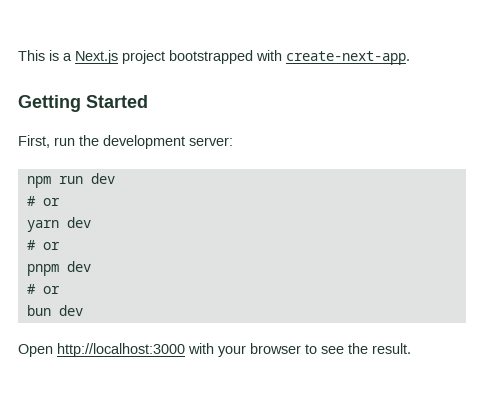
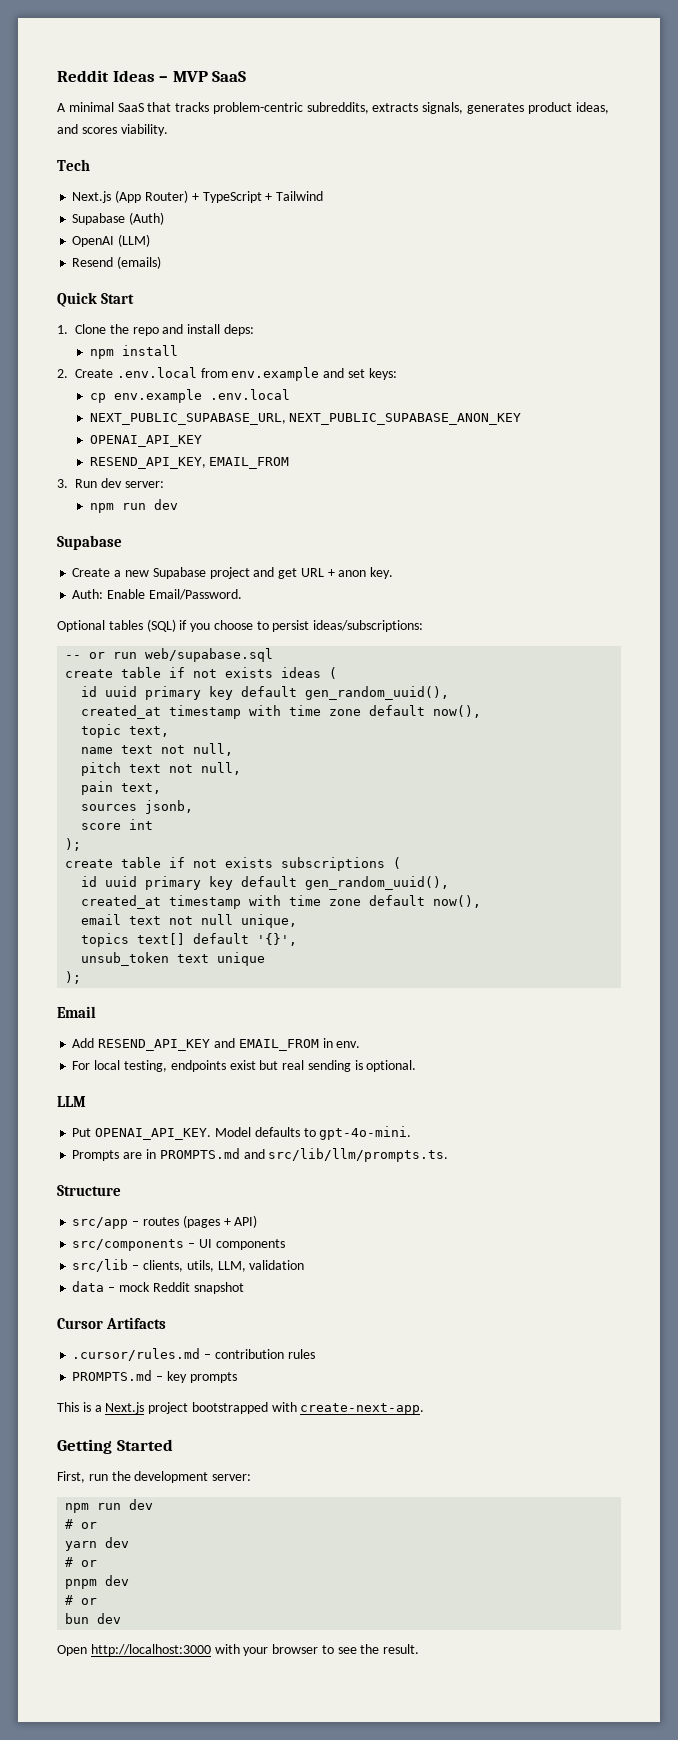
(18, 55) none -> [57,70,247,82] [57,102,609,114] [57,124,168,136] [57,159,90,171] [72,190,324,203] [72,212,165,225] [72,234,151,247] [72,256,162,269] [57,292,135,307] [57,324,254,336] [89,345,178,359] [57,367,397,381] [89,389,290,403] [89,413,522,425] [89,435,202,447] [89,457,290,469] [57,478,164,488] [89,499,178,513] [57,535,122,550] [72,567,394,579] [72,589,242,600] [57,619,424,632] [65,648,274,662] [65,667,338,679] [81,686,450,700] [81,705,482,719] [81,724,170,738] [81,743,234,756] [81,762,242,776] [81,781,162,795] [81,800,194,814] [81,819,154,830] [65,838,82,851] [65,857,402,871] [81,876,450,890] [81,895,482,909] [81,914,298,928] [81,933,298,947] [81,952,266,966] [65,971,82,984] [57,1006,96,1018] [72,1038,361,1051] [72,1060,417,1072] [57,1096,86,1107] [72,1126,412,1140] [72,1148,449,1162] [57,1185,121,1196] [72,1215,258,1229] [72,1239,285,1251] [72,1259,305,1272] [72,1281,244,1294] [57,1317,167,1329] [72,1348,315,1361] [72,1370,237,1383] Reddit Ideas – MVP SaaS // A minimal SaaS that tracks problem-centric subreddits, extracts signals, generates product ideas, and scores viability. // Tech // Next.js (App Router) + TypeScript + Tailwind // Supabase (Auth) // OpenAI (LLM) // Resend (emails) // Quick Start // 1. Clone the repo and install deps: // npm install // 2. Create .env.local from env.example and set keys: // cp env.example .env.local // NEXT_PUBLIC_SUPABASE_URL, NEXT_PUBLIC_SUPABASE_ANON_KEY // OPENAI_API_KEY // RESEND_API_KEY, EMAIL_FROM // 3. Run dev server: // npm run dev // Supabase // Create a new Supabase project and get URL + anon key. // Auth: Enable Email/Password. // Optional tables (SQL) if you choose to persist ideas/subscriptions: // -- or run web/supabase.sql // create table if not exists ideas ( // id uuid primary key default gen_random_uuid(), // created_at timestamp with time zone default now(), // topic text, // name text not null, // pitch text not null, // pain text, // sources jsonb, // score int // ); // create table if not exists subscriptions ( // id uuid primary key default gen_random_uuid(), // created_at timestamp with time zone default now(), // email text not null unique, // topics text[] default '{}', // unsub_token text unique // ); // Email // Add RESEND_API_KEY and EMAIL_FROM in env. // For local testing, endpoints exist but real sending is optional. // LLM // Put OPENAI_API_KEY. Model defaults to gpt-4o-mini. // Prompts are in PROMPTS.md and src/lib/llm/prompts.ts. // Structure // src/app – routes (pages + API) // src/components – UI components // src/lib – clients, utils, LLM, validation // data – mock Reddit snapshot // Cursor Artifacts // .cursor/rules.md – contribution rules // PROMPTS.md – key prompts //

